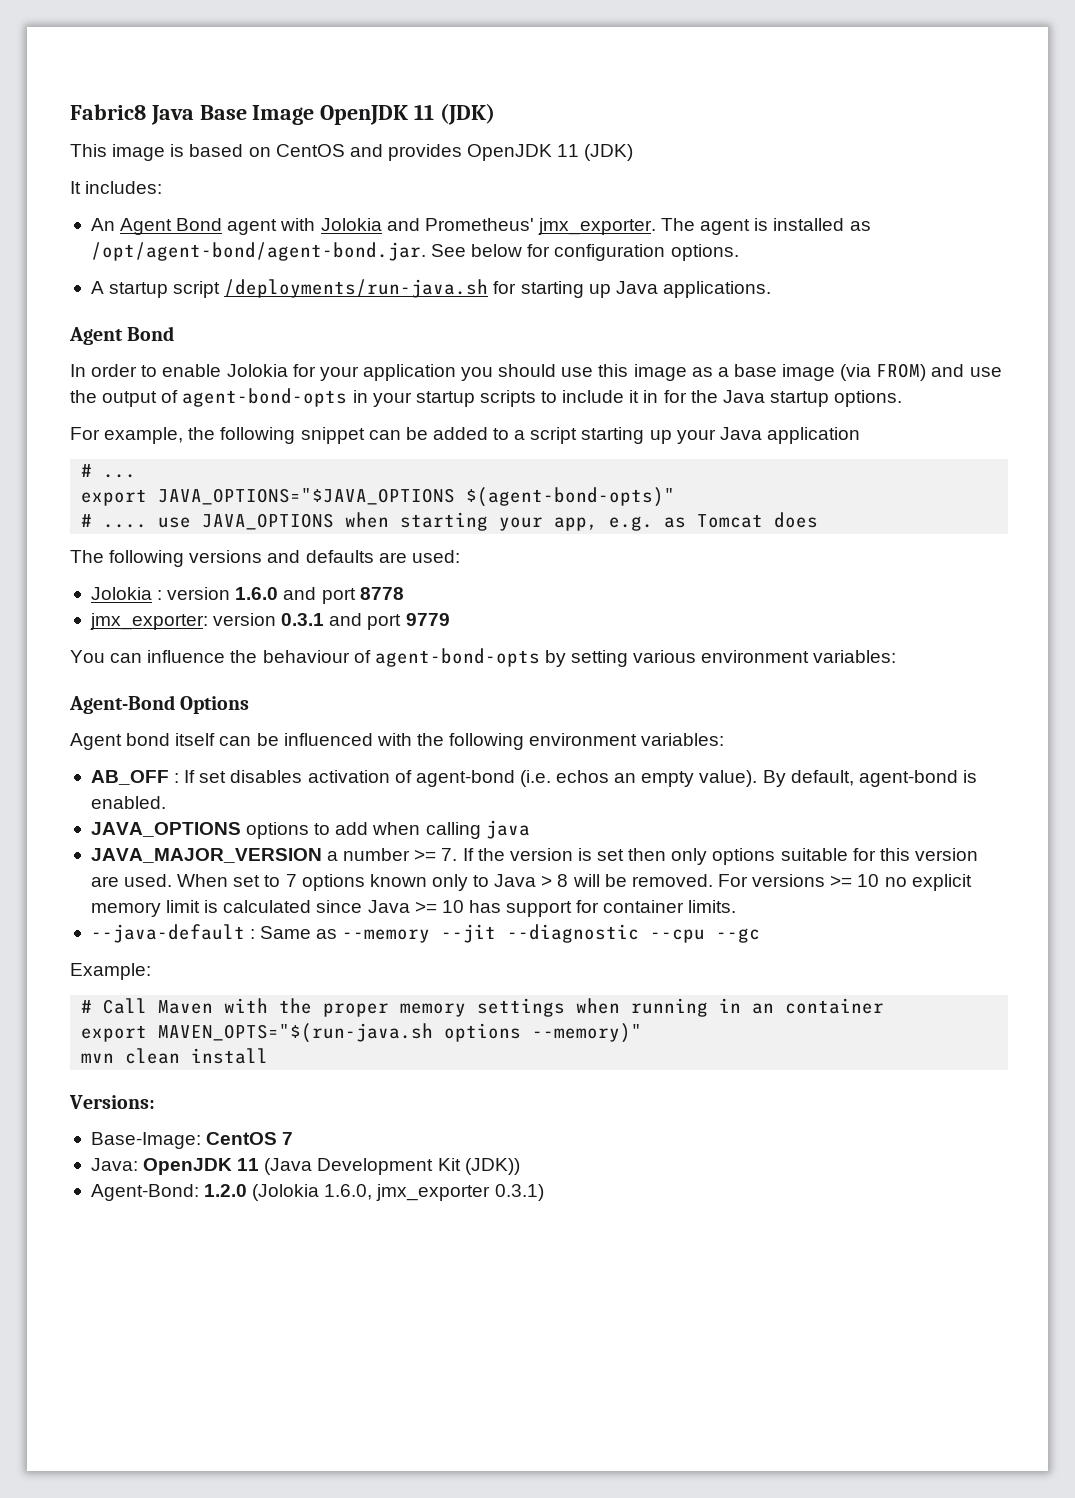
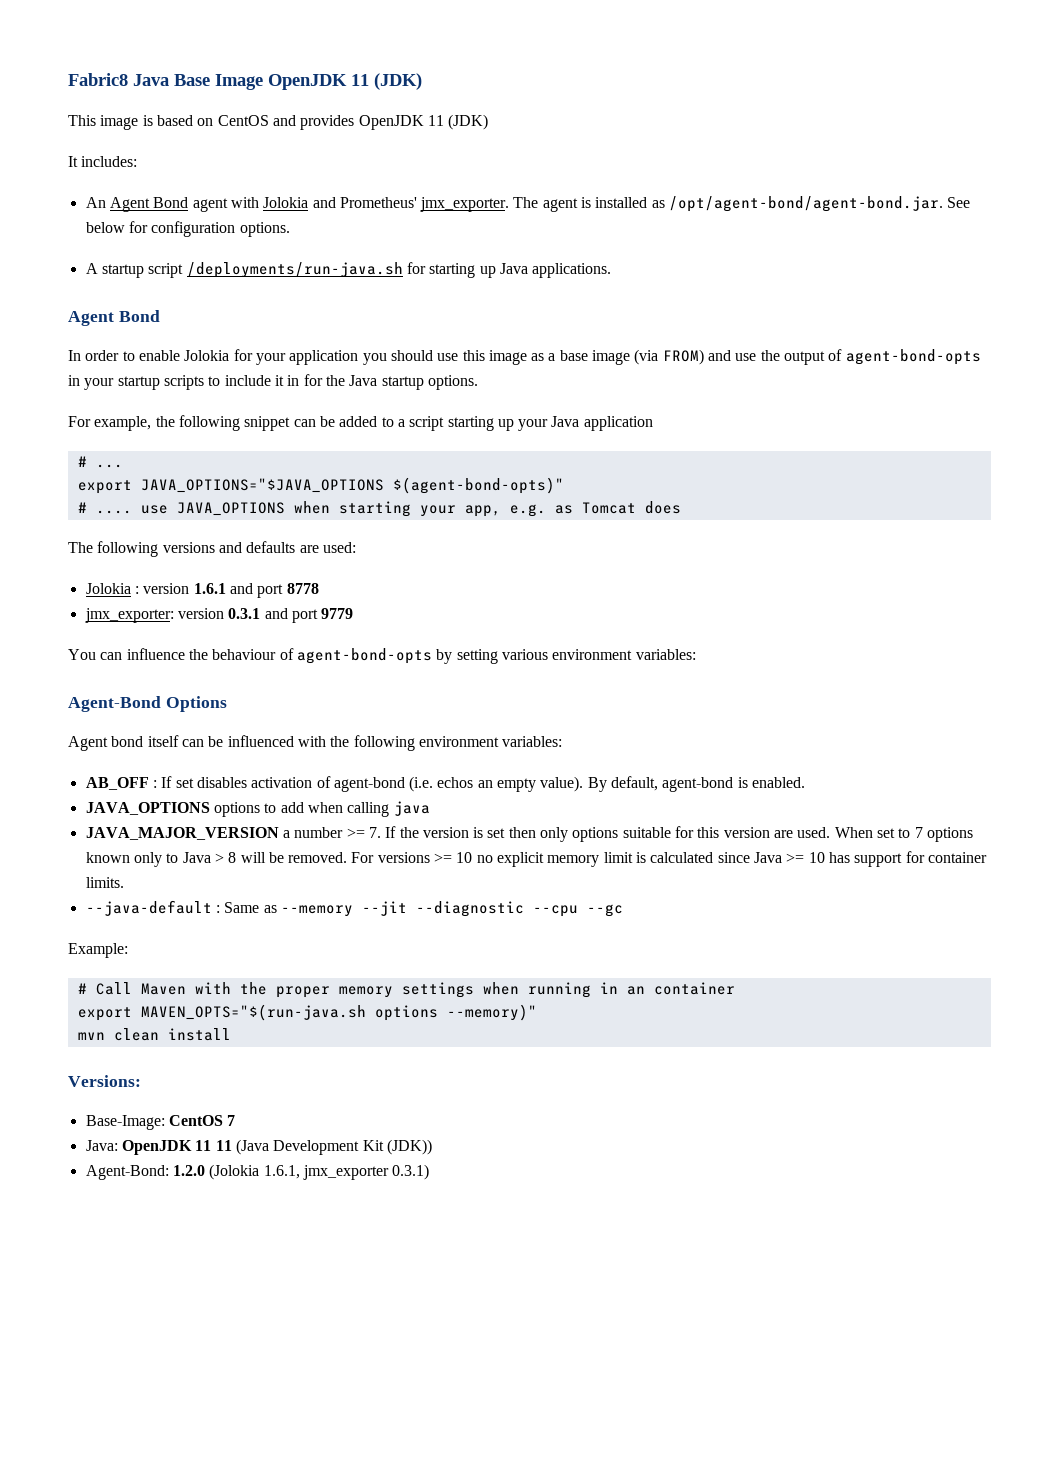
[235,587,279,600] 1.6.0 -> [193,583,226,594] 1.6.1
(260, 1164) none -> [215,1140,232,1151] 11
[324,1184,373,1200] 1.6.0, -> [263,1165,300,1179] 1.6.1,

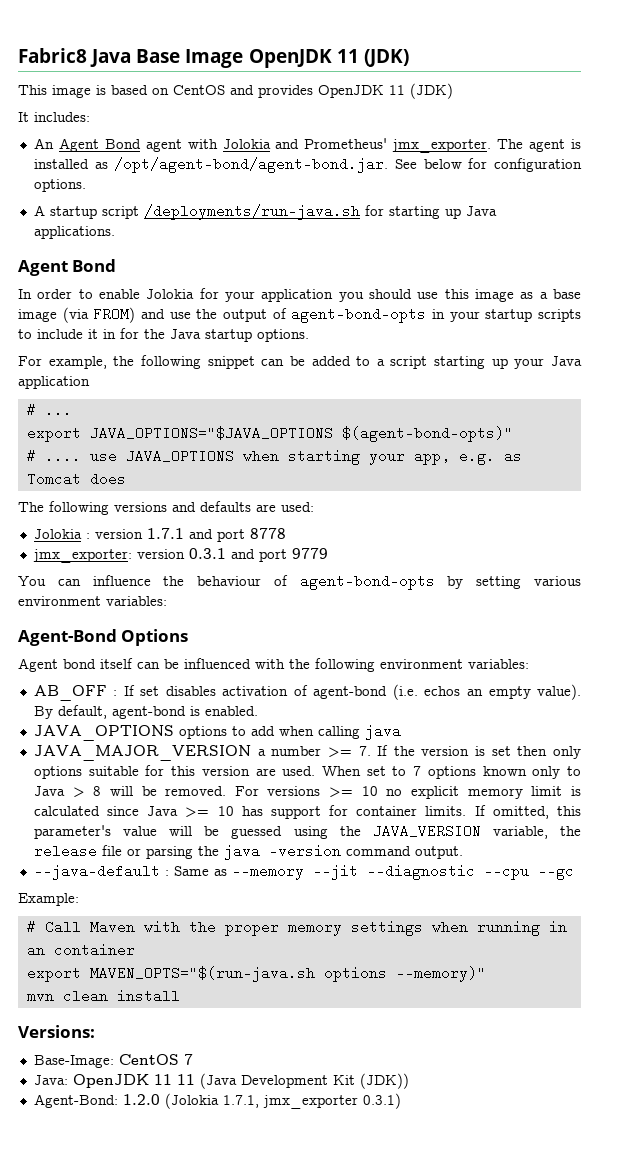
[193,583,226,594] 1.6.1 -> [146,528,184,539] 1.7.1
(124, 882) none -> [474,805,581,819] [33,824,582,839] [33,844,463,860] If omitted, this parameter's value will be guessed using the JAVA_VERSION variable, the release file or parsing the java -version command output.
[263,1165,300,1179] 1.6.1, -> [222,1095,259,1108] 1.7.1,

